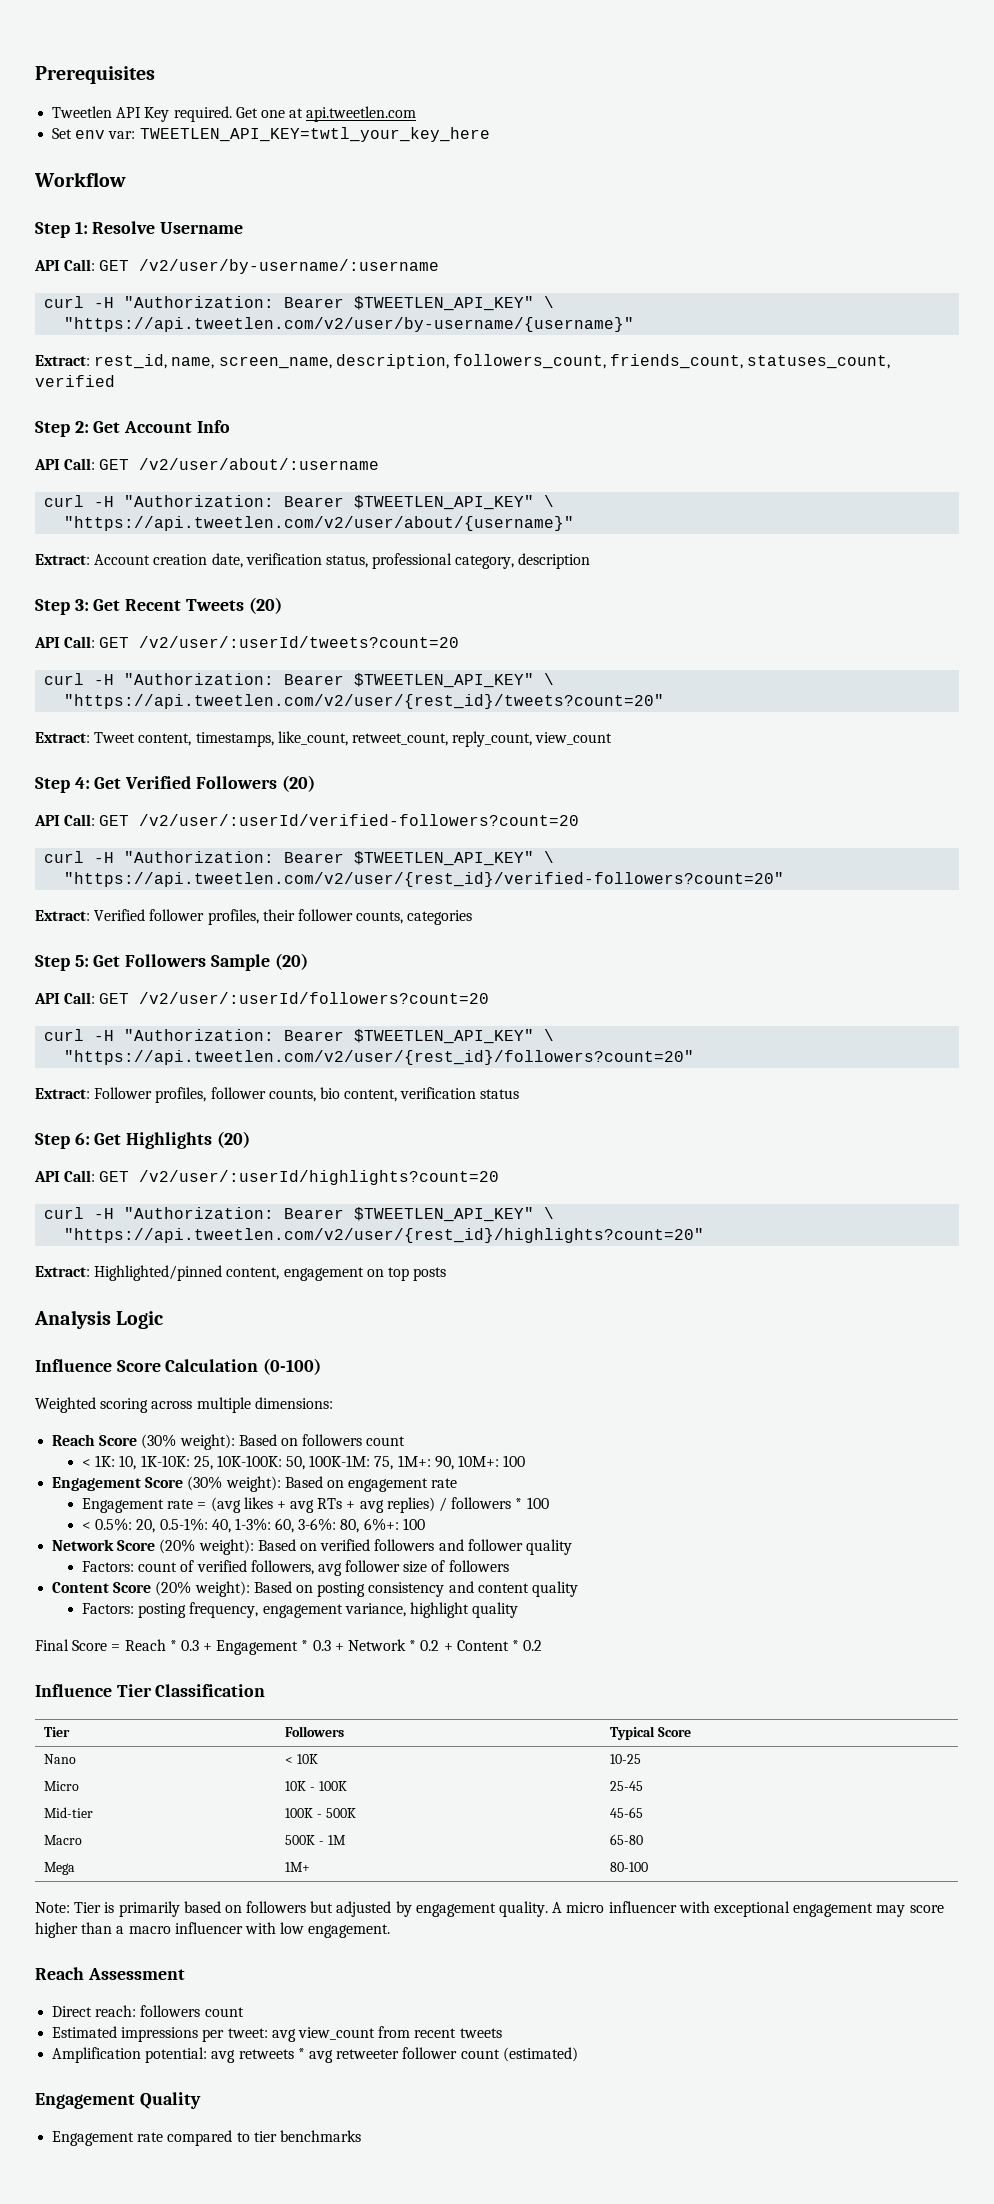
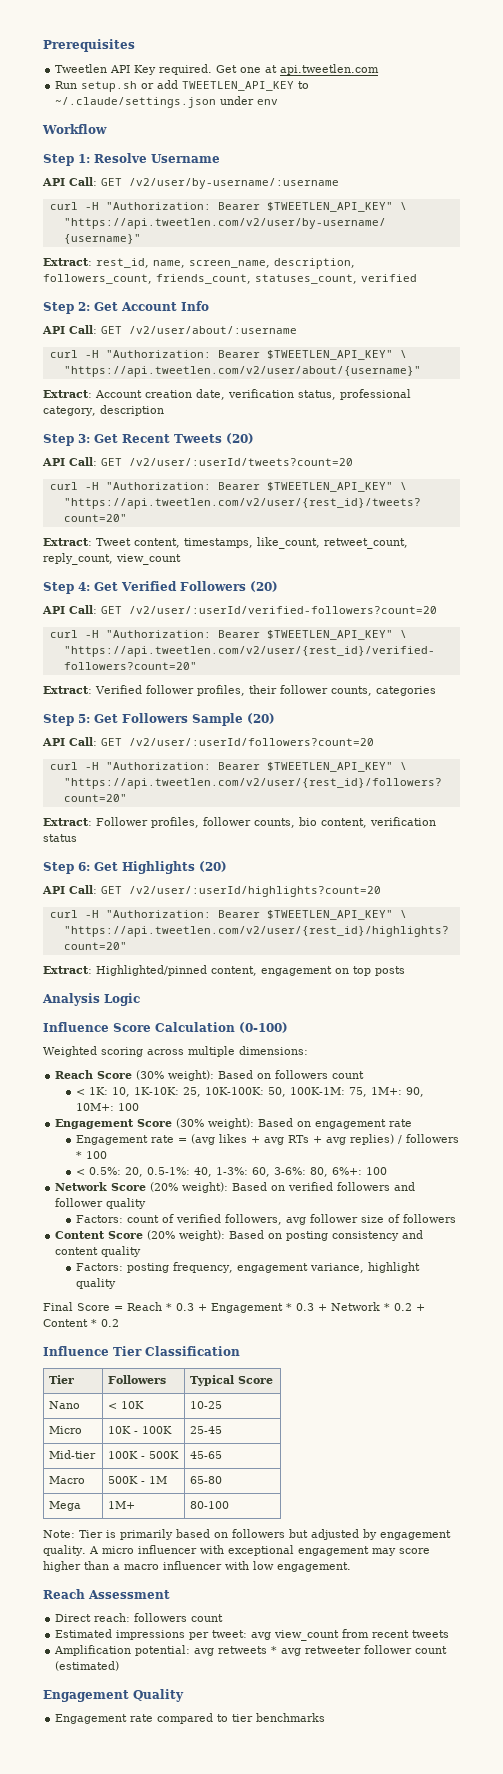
[52,128,73,139] Set -> [55,80,310,92] [55,96,255,108] Run setup.sh or add TWEETLEN_API_KEY to ~/.claude/settings.json under
[108,127,490,142] var: TWEETLEN_API_KEY=twtl_your_key_here -> (279, 102) none

